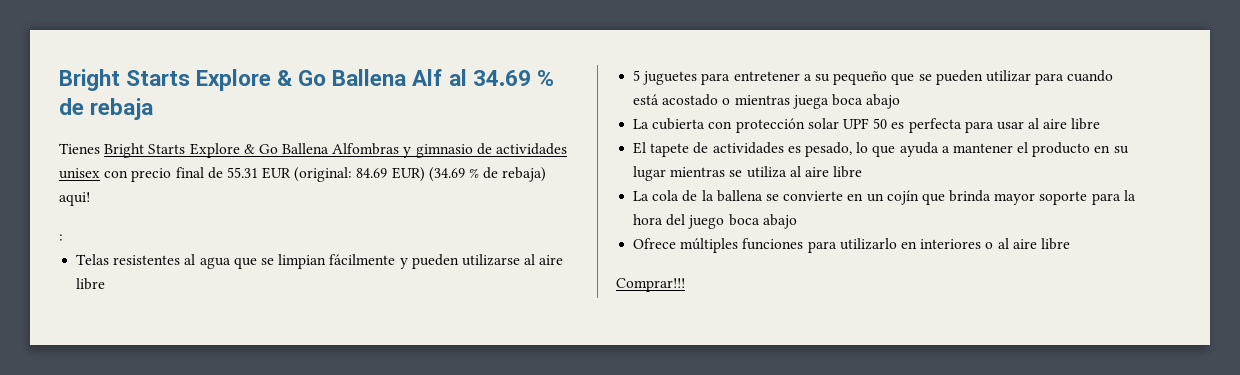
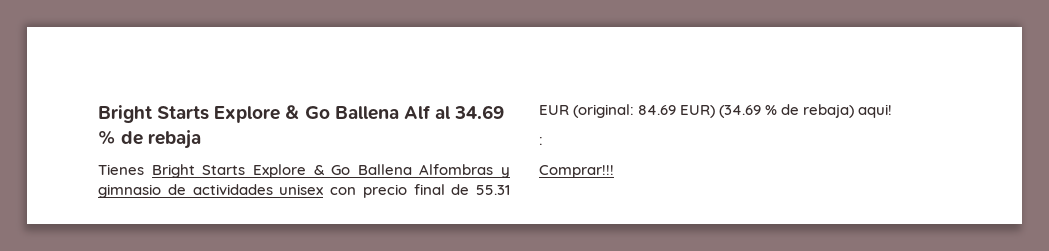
[76,254,564,269] [76,278,106,290] [633,70,1114,85] [633,94,901,109] [633,118,1101,133] [633,142,1129,157] [633,166,863,181] [633,190,1136,205] [633,214,797,229] [633,238,1070,253] // Telas resistentes al agua que se limpian fácilmente y pueden utilizarse al aire libre // 5 juguetes para entretener a su pequeño que se pueden utilizar para cuando está acostado o mientras juega boca abajo // La cubierta con protección solar UPF 50 es perfecta para usar al aire libre // El tapete de actividades es pesado, lo que ayuda a mantener el producto en su lugar mientras se utiliza al aire libre // La cola de la ballena se convierte en un cojín que brinda mayor soporte para la hora del juego boca abajo // Ofrece múltiples funciones para utilizarlo en interiores o al aire libre -> (543, 141) none

